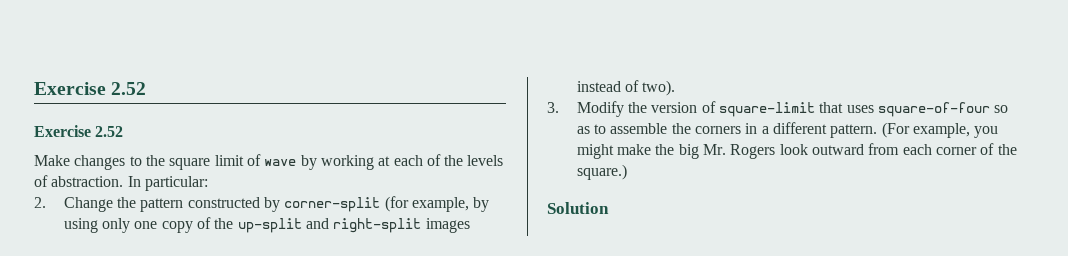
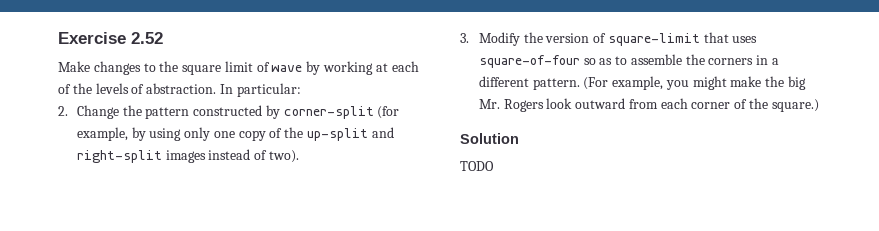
[34,82,147,95] [34,125,124,137] Exercise 2.52 // Exercise 2.52 -> [58,32,163,44] Exercise 2.52
(609, 208) none -> [460,161,494,171] // TODO

